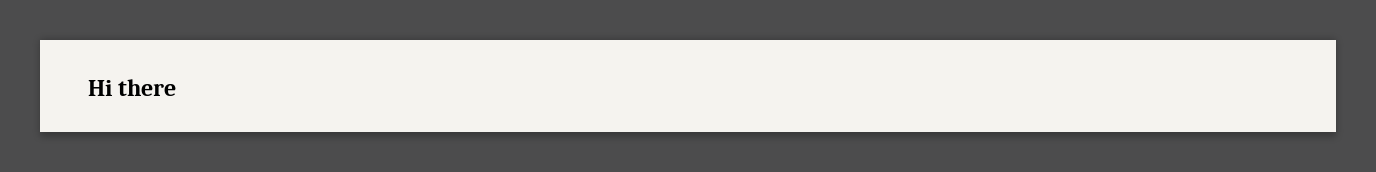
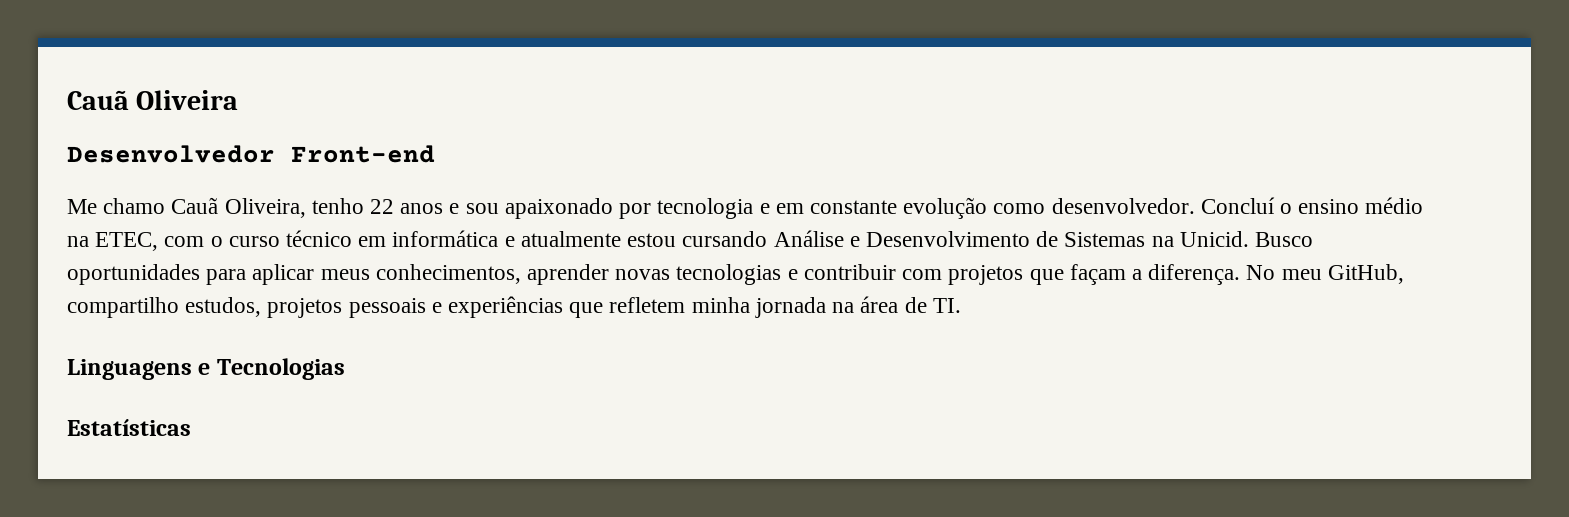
[88,79,177,96] Hi there -> [67,90,239,110] [67,145,435,163] [67,197,1424,219] [67,230,1313,251] [67,264,1404,285] [67,296,961,318] [67,358,345,380] [67,419,191,436] Cauã Oliveira // Desenvolvedor Front-end // Me chamo Cauã Oliveira, tenho 22 anos e sou apaixonado por tecnologia e em constante evolução como desenvolvedor. Concluí o ensino médio na ETEC, com o curso técnico em informática e atualmente estou cursando Análise e Desenvolvimento de Sistemas na Unicid. Busco oportunidades para aplicar meus conhecimentos, aprender novas tecnologias e contribuir com projetos que façam a diferença. No meu GitHub, compartilho estudos, projetos pessoais e experiências que refletem minha jornada na área de TI. // Linguagens e Tecnologias // Estatísticas

